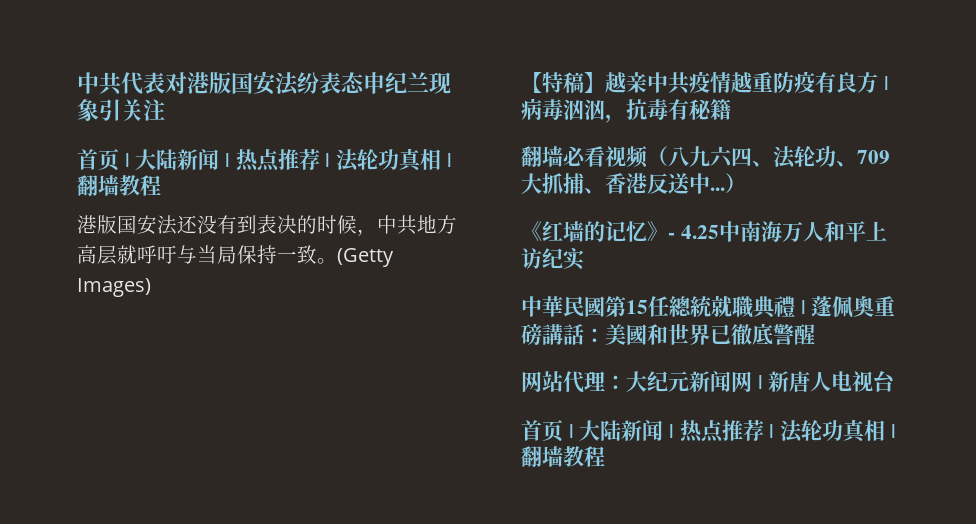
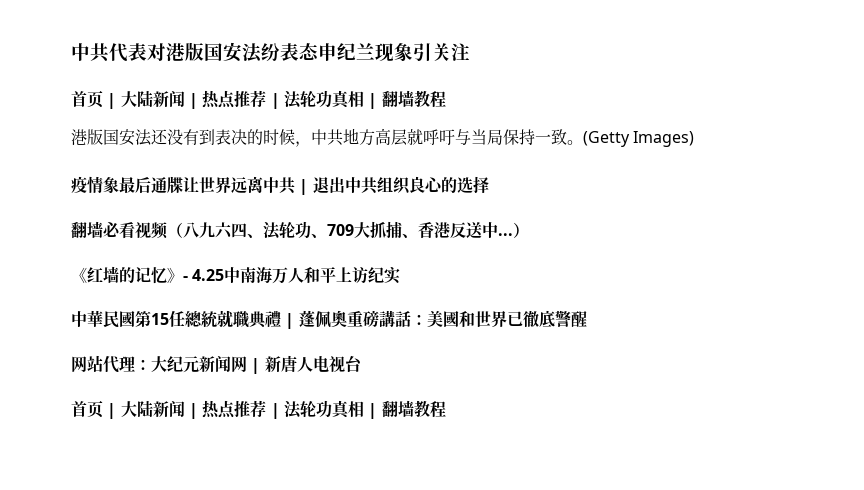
[521,71,889,95] [521,98,731,123] 【特稿】越亲中共疫情越重防疫有良方 | 病毒汹汹，抗毒有秘籍 -> [71,176,489,195] 疫情象最后通牒让世界远离中共 | 退出中共组织良心的选择

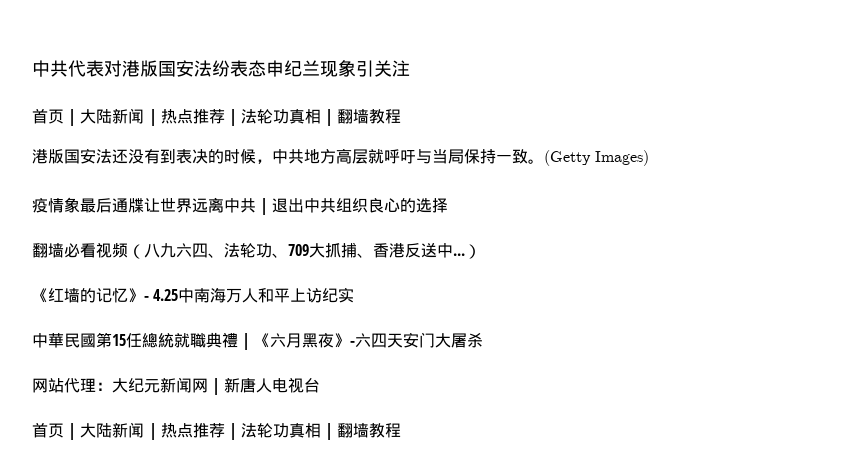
[298,310,587,328] 蓬佩奧重磅講話：美國和世界已徹底警醒 -> [254,332,484,348] 《六月黑夜》-六四天安门大屠杀

